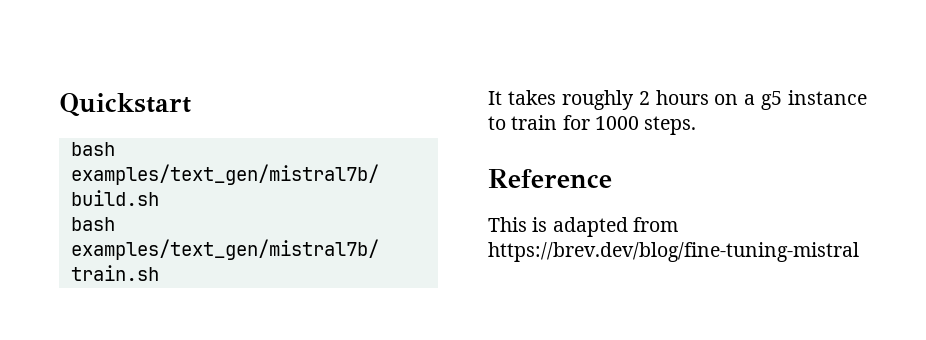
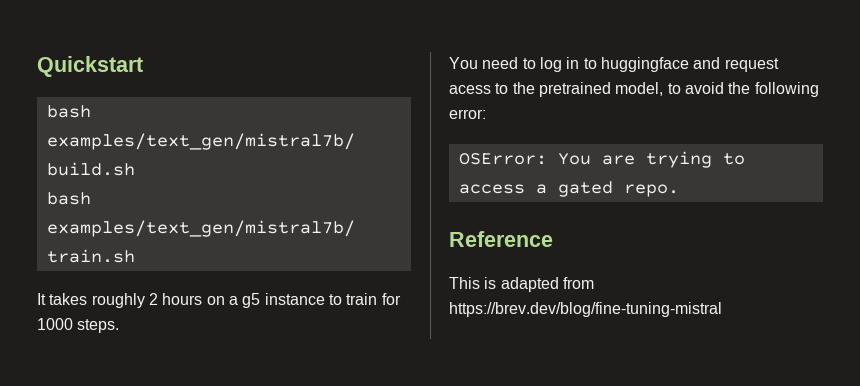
(697, 125) none -> [449,57,779,72] [449,82,819,97] [449,109,486,119] [458,151,745,168] [458,181,679,197] // You need to log in to huggingface and request acess to the pretrained model, to avoid the following error: // OSError: You are trying to access a gated repo.

